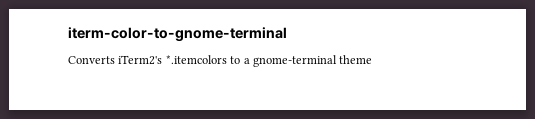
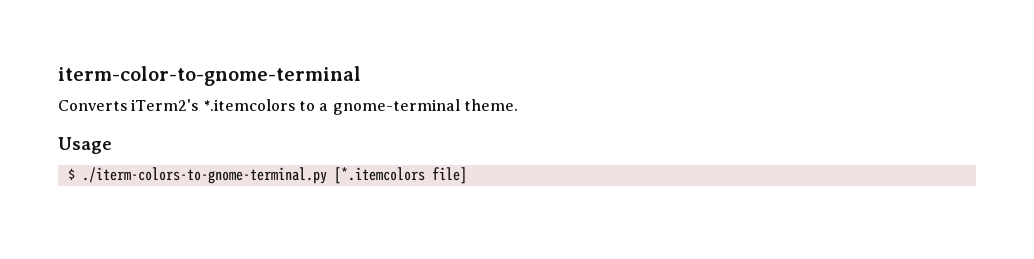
[339,55,373,64] theme -> [463,99,518,111] [58,137,112,154] [67,167,467,184] theme. // Usage // $ ./iterm-colors-to-gnome-terminal.py [*.itemcolors file]

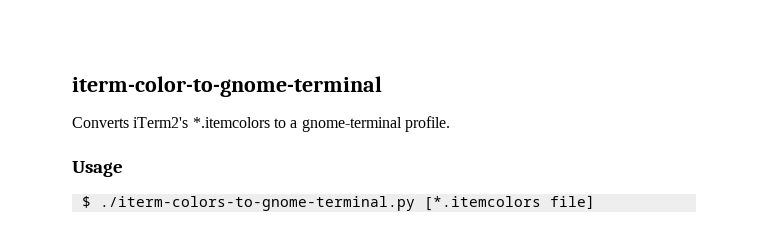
[463,99,518,111] theme. -> [404,116,450,132] profile.

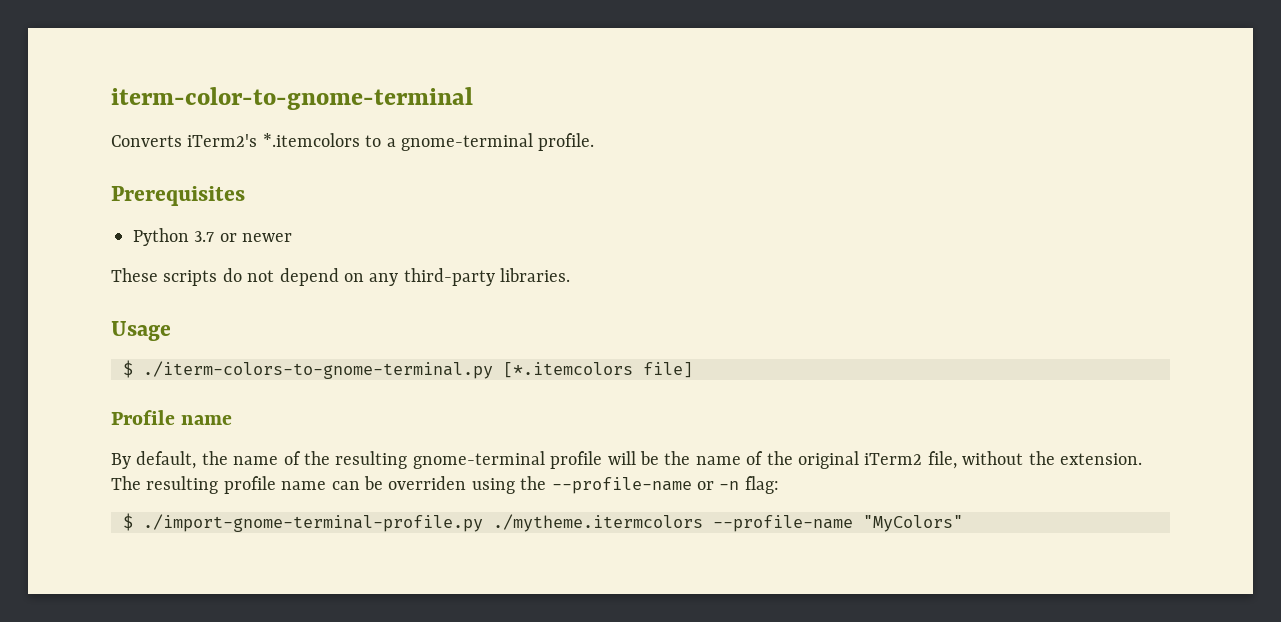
(450, 124) none -> [111,186,245,206] [133,228,293,246] [111,268,571,286] // Prerequisites // Python 3.7 or newer // These scripts do not depend on any third-party libraries.
(595, 202) none -> [111,410,233,425] [111,451,1142,469] [111,476,779,494] [123,513,963,532] // Profile name // By default, the name of the resulting gnome-terminal profile will be the name of the original iTerm2 file, without the extension. The resulting profile name can be overriden using the --profile-name or -n flag: // $ ./import-gnome-terminal-profile.py ./mytheme.itermcolors --profile-name "MyColors"

